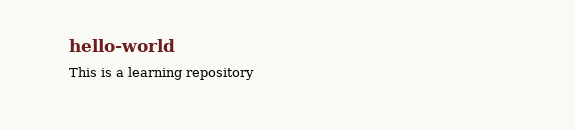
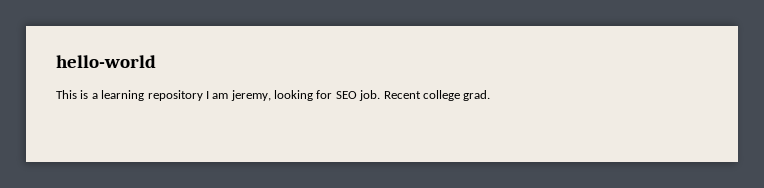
(254, 74) none -> [205,90,491,101] I am jeremy, looking for SEO job. Recent college grad.

